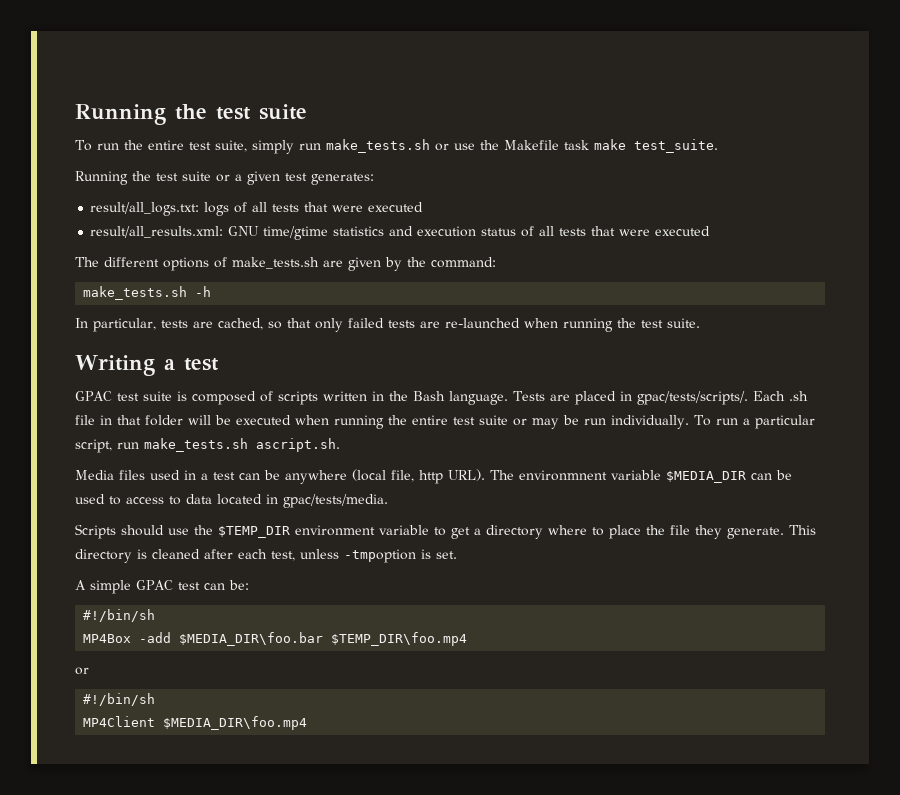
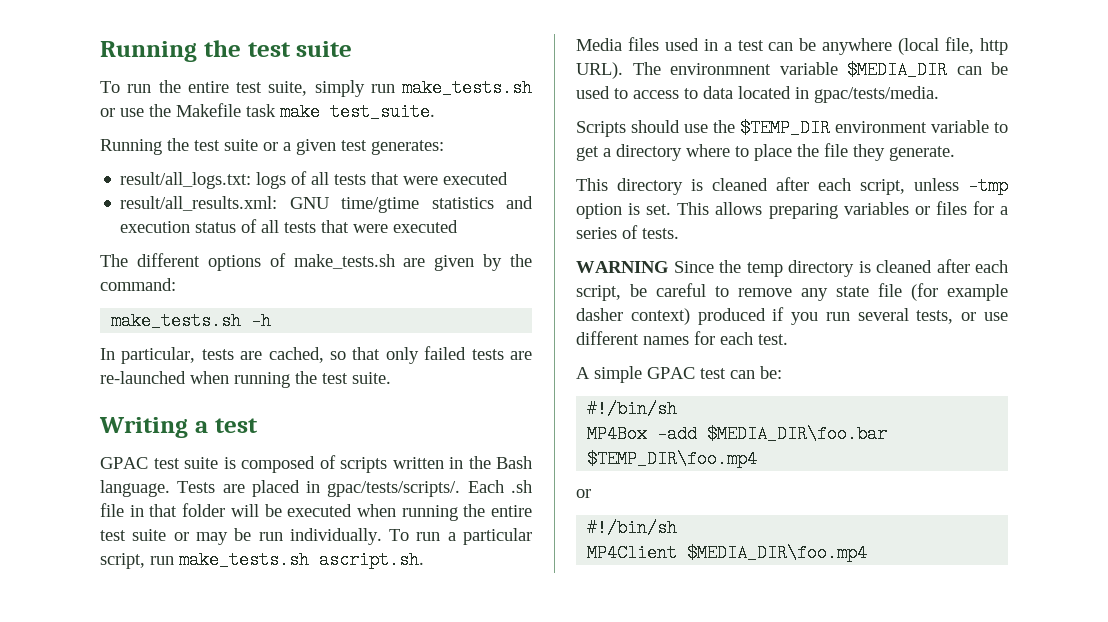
(784, 533) none -> (955, 153) //
[271,549,457,563] test, unless -tmpoption is set. -> [860,177,1008,195] [576,201,1009,219] [576,225,679,239] [576,259,1008,277] [576,283,1008,301] [576,307,1008,325] [576,331,788,345] script, unless -tmp option is set. This allows preparing variables or files for a series of tests. // WARNING Since the temp directory is cleaned after each script, be careful to remove any state file (for example dasher context) produced if you run several tests, or use different names for each test.

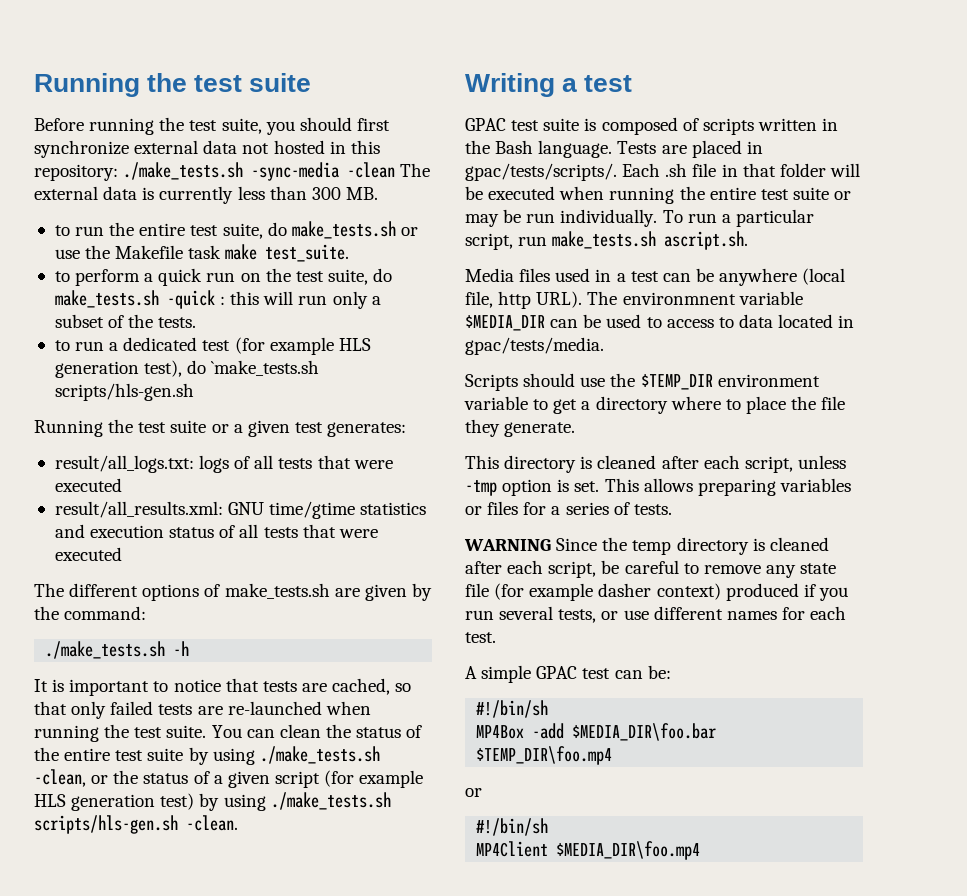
[100,81,120,93] To -> [34,117,390,135] [34,140,380,158] [34,162,431,181] [34,186,378,204] [54,225,70,236] Before running the test suite, you should first synchronize external data not hosted in this repository: ./make_tests.sh -sync-media -clean The external data is currently less than 300 MB. // to
[314,80,395,97] simply run -> [267,222,287,236] do
(435, 112) none -> [54,268,393,286] [54,290,381,309] [54,314,197,328] [54,337,371,355] [54,360,320,378] [54,383,194,401] // to perform a quick run on the test suite, do make_tests.sh -quick : this will run only a subset of the tests. // to run a dedicated test (for example HLS generation test), do `make_tests.sh scripts/hls-gen.sh
[111,312,242,330] make_tests.sh -> [45,641,166,659] ./make_tests.sh
[100,347,196,364] In particular, -> [34,678,259,696] It is important to notice that
(391, 378) none -> [211,724,423,738] [34,746,380,765] [34,769,424,788] [34,792,391,811] [34,815,238,834] You can clean the status of the entire test suite by using ./make_tests.sh -clean, or the status of a given script (for example HLS generation test) by using ./make_tests.sh scripts/hls-gen.sh -clean.

